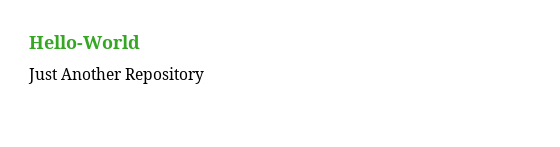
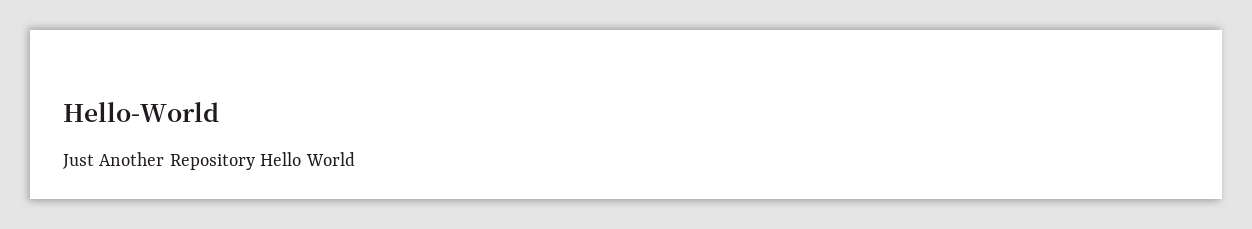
(205, 75) none -> [260,152,355,166] Hello World

